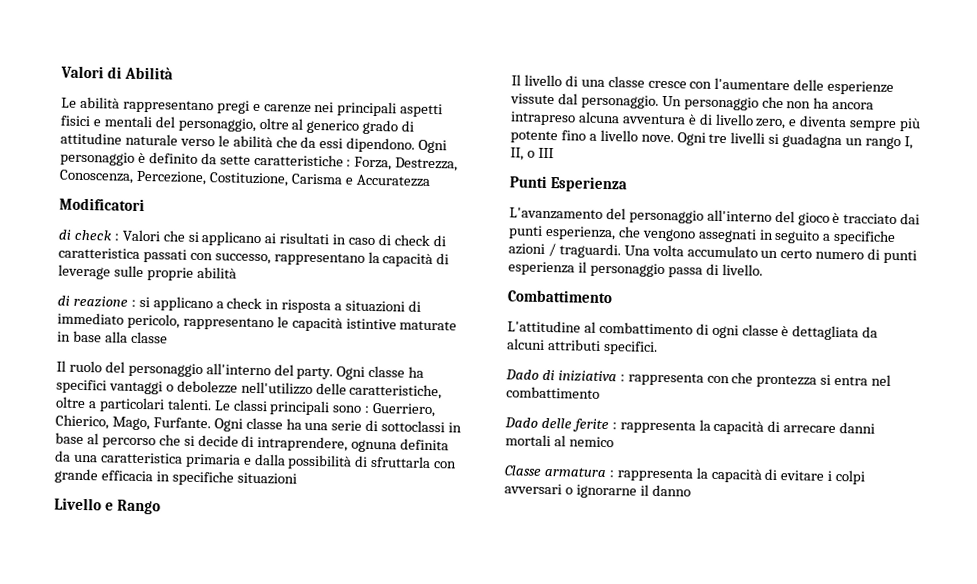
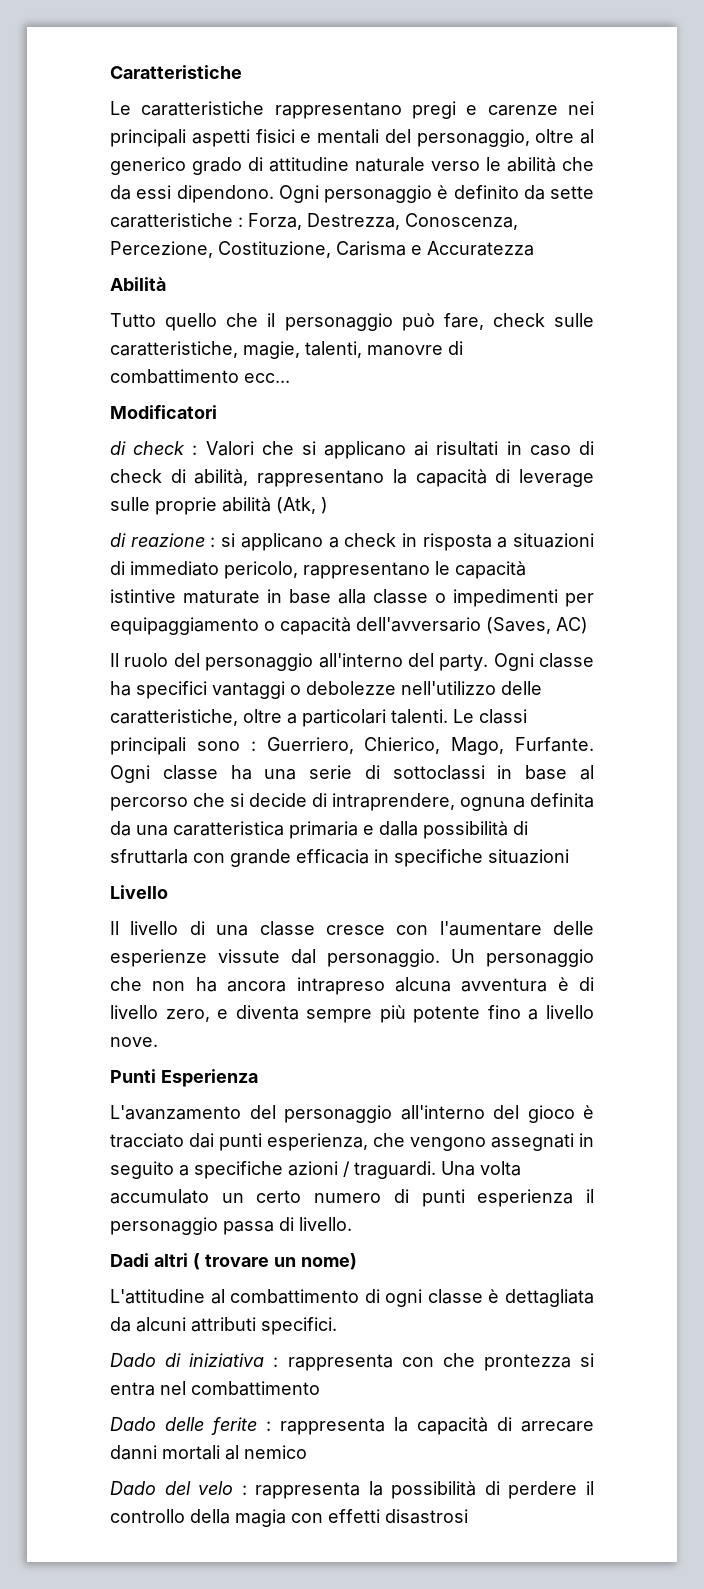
[60,65,173,80] [61,96,120,109] Valori di Abilità // Le abilità -> [110,65,242,79] [110,101,265,116] Caratteristiche // Le caratteristiche
(430, 180) none -> [110,277,166,291] [110,313,594,331] [110,341,463,359] [110,369,290,384] // Abilità // Tutto quello che il personaggio può fare, check sulle caratteristiche, magie, talenti, manovre di combattimento ecc...
[58,247,271,265] caratteristica passati con successo, -> [194,469,249,486] abilità,
(237, 272) none -> [276,497,328,514] (Atk, )
(168, 337) none -> [435,589,594,607] [110,617,588,635] o impedimenti per equipaggiamento o capacità dell'avversario (Saves, AC)
[104,499,161,515] e Rango -> (168, 892) none
[676,132,913,150] [510,147,554,161] Ogni tre livelli si guadagna un rango I, II, o III -> (158, 1042) none
[507,289,613,304] Combattimento -> [110,1253,357,1270] Dadi altri ( trovare un nome)
[504,465,866,485] [504,483,691,499] Classe armatura : rappresenta la capacità di evitare i colpi avversari o ignorarne il danno -> [110,1481,594,1499] [110,1509,468,1527] Dado del velo : rappresenta la possibilità di perdere il controllo della magia con effetti disastrosi

